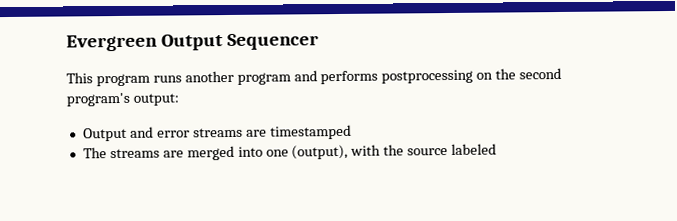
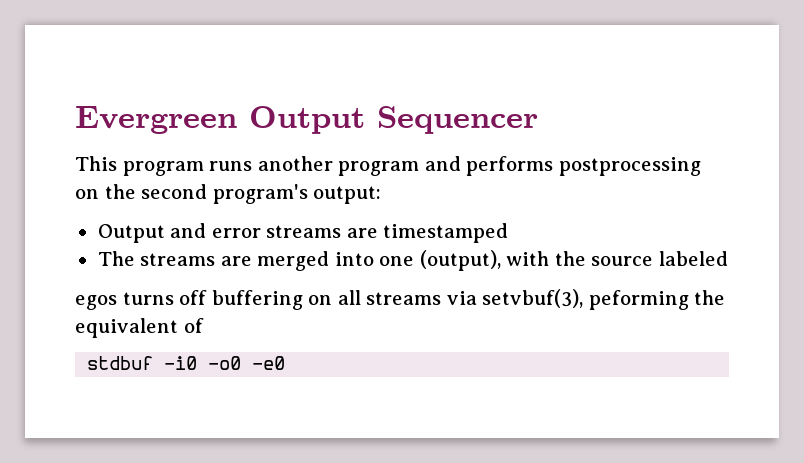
(498, 149) none -> [75,289,726,310] [75,318,204,338] [87,356,286,370] // egos turns off buffering on all streams via setvbuf(3), peforming the equivalent of // stdbuf -i0 -o0 -e0

